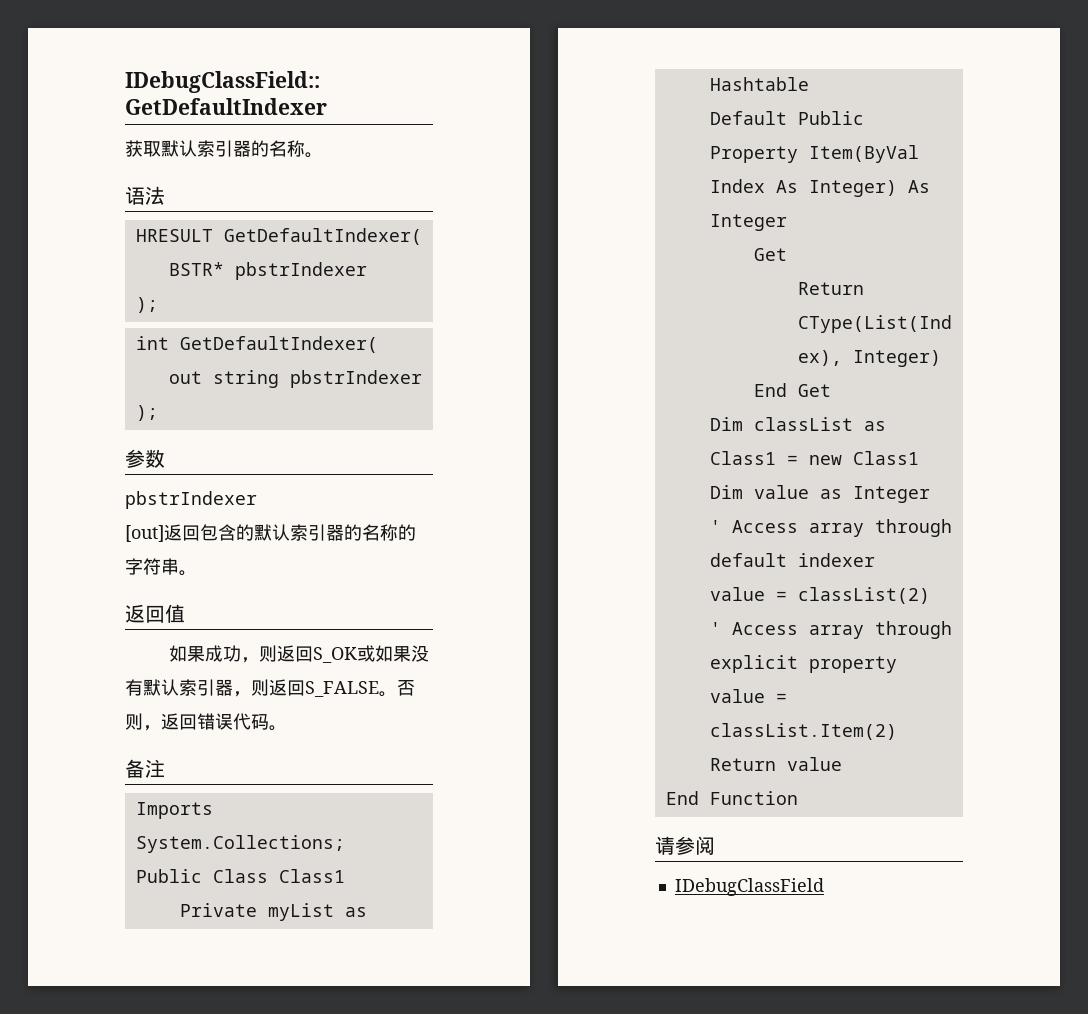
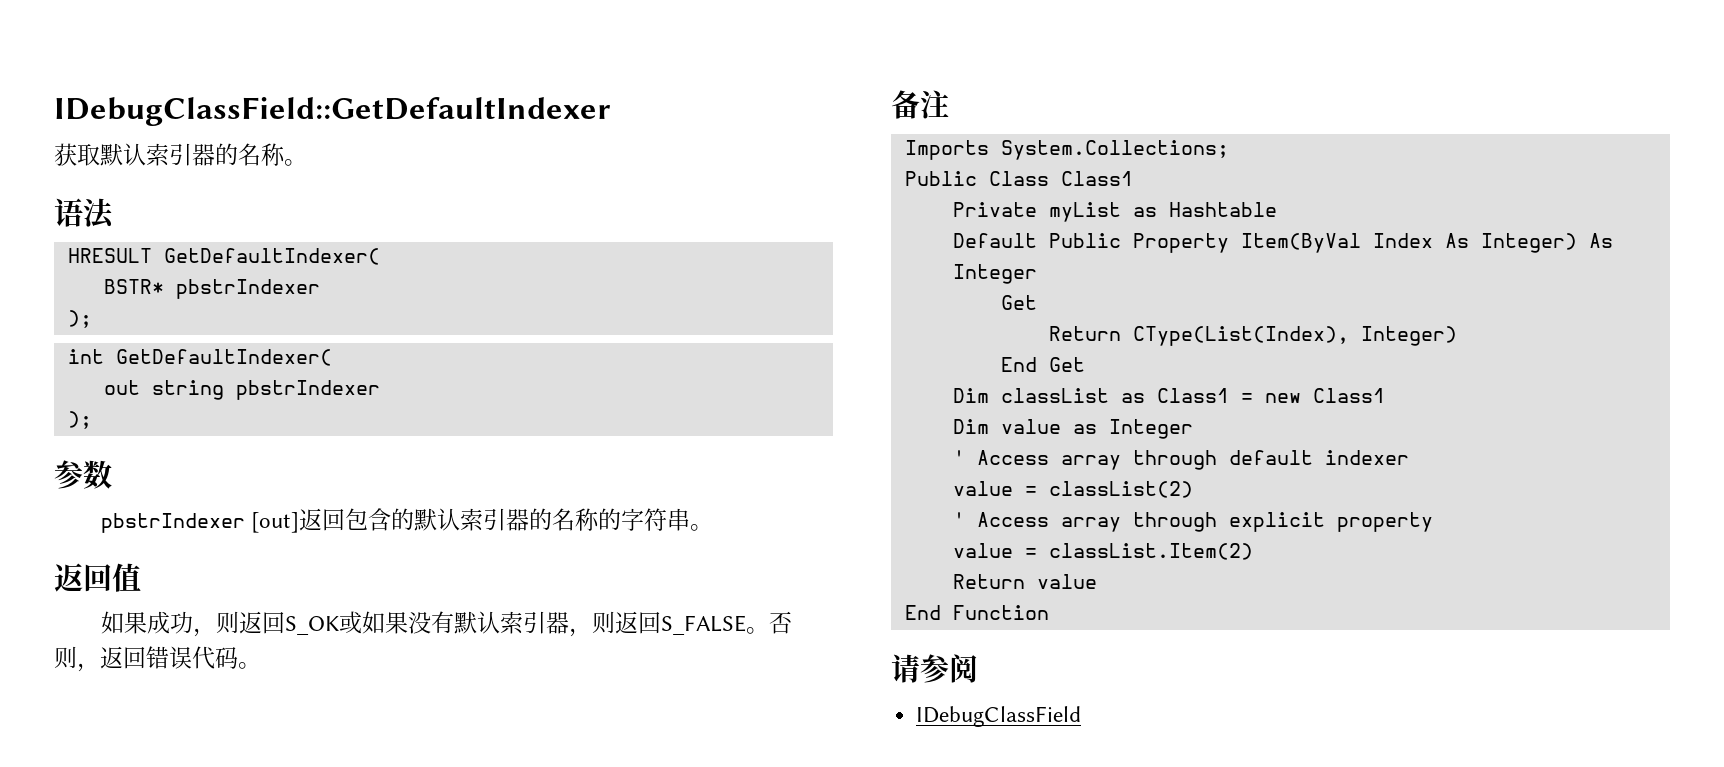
(257, 500) // -> (246, 523) none

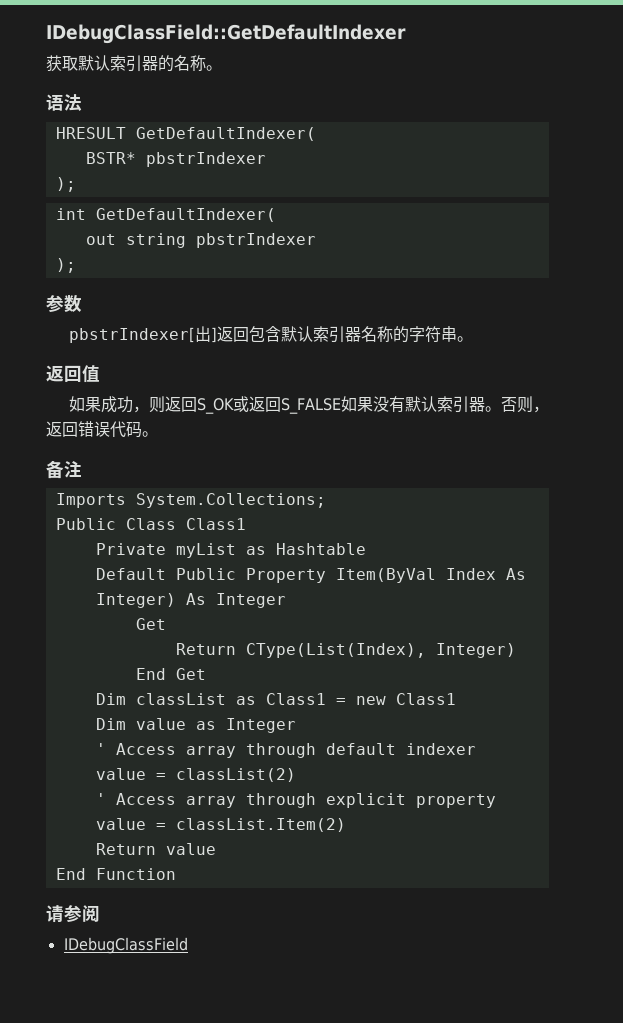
[101,512,300,533] pbstrIndexer [out] -> [68,326,217,343] pbstrIndexer[出]
[391,508,553,531] 的默认索引器的 -> [280,326,361,343] 默认索引器
(363, 622) none -> [248,396,341,414] 返回S_FALSE
[569,611,747,637] ，则返回S_FALSE -> (485, 404) none

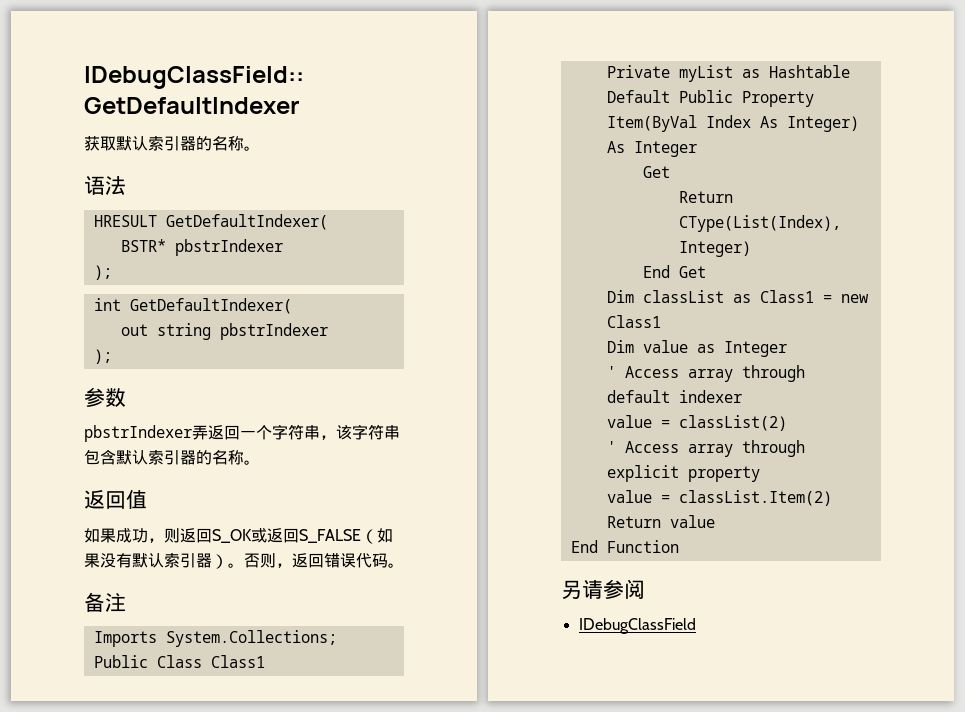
[68,326,249,343] pbstrIndexer[出]返回 -> [84,424,400,442] pbstrIndexer弄返回一个字符串，该字符串
[360,326,457,343] 名称的字符串 -> [196,450,244,465] 的名称
(341, 406) none -> [360,529,377,544] （
(485, 404) none -> [212,554,228,569] ）
(176, 874) none -> [561,580,582,599] 另

